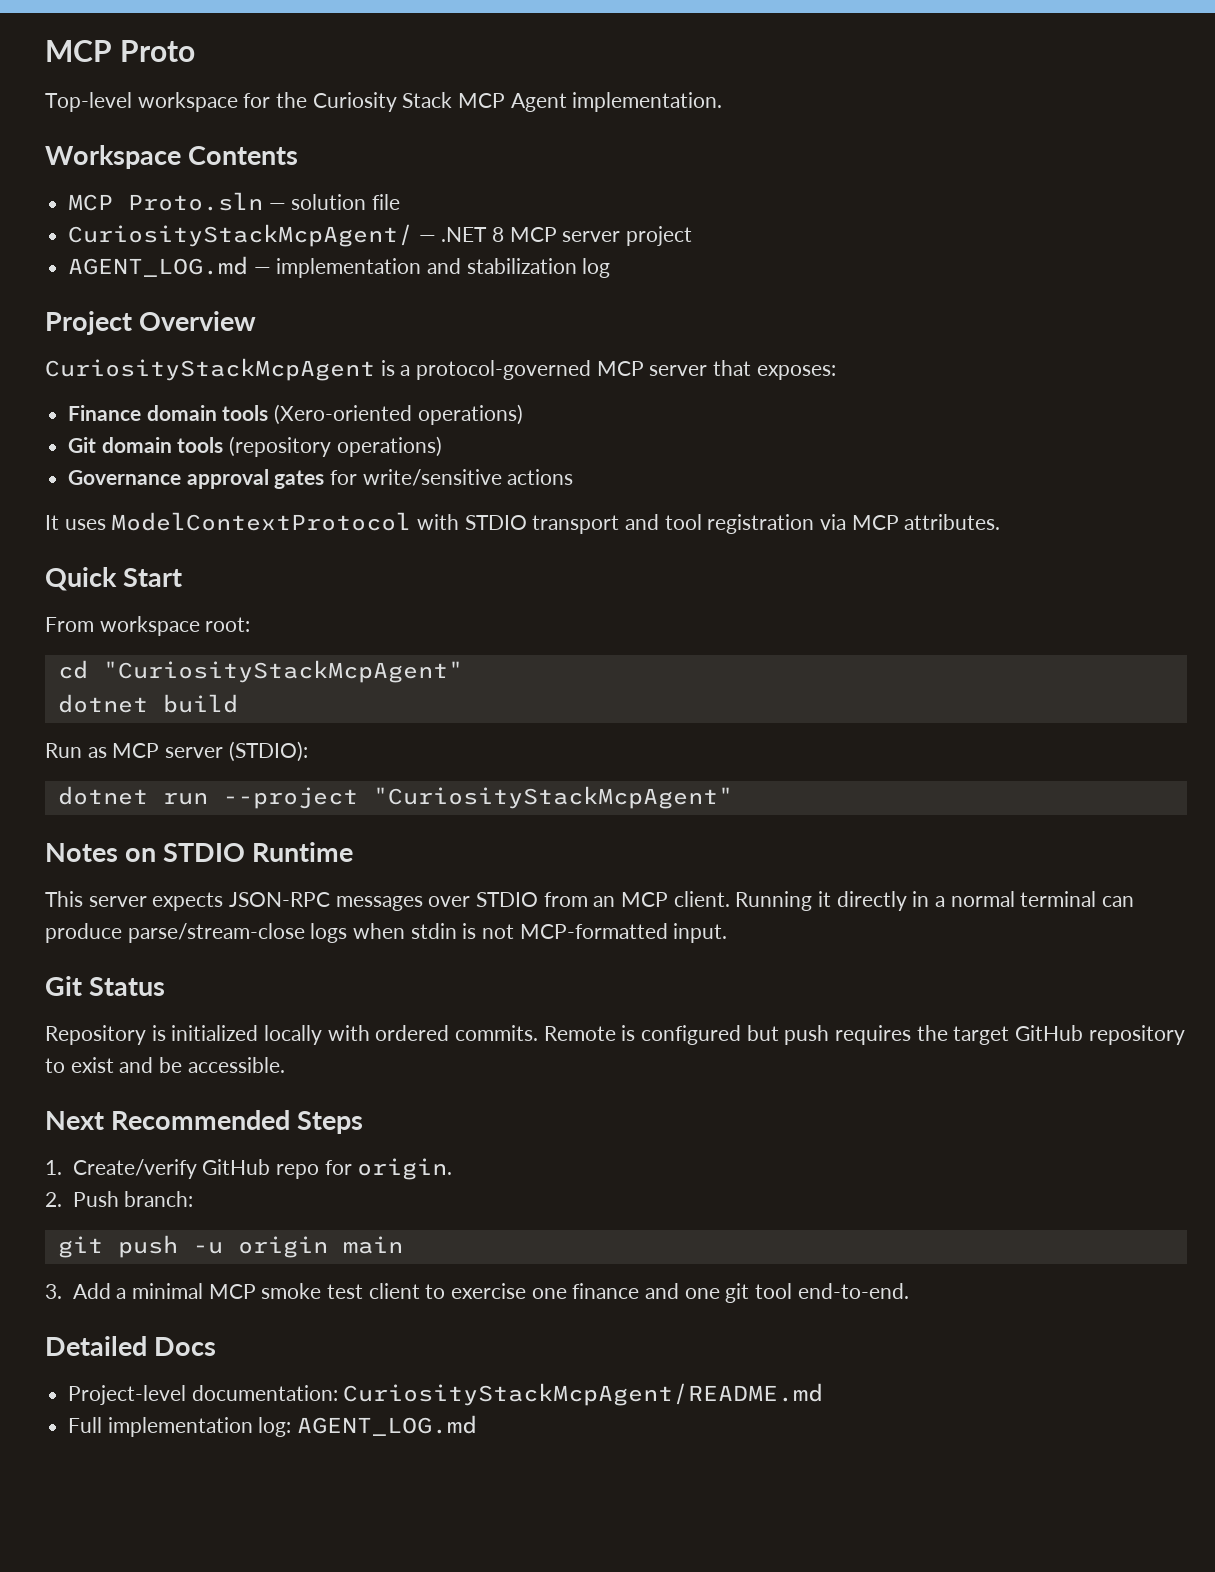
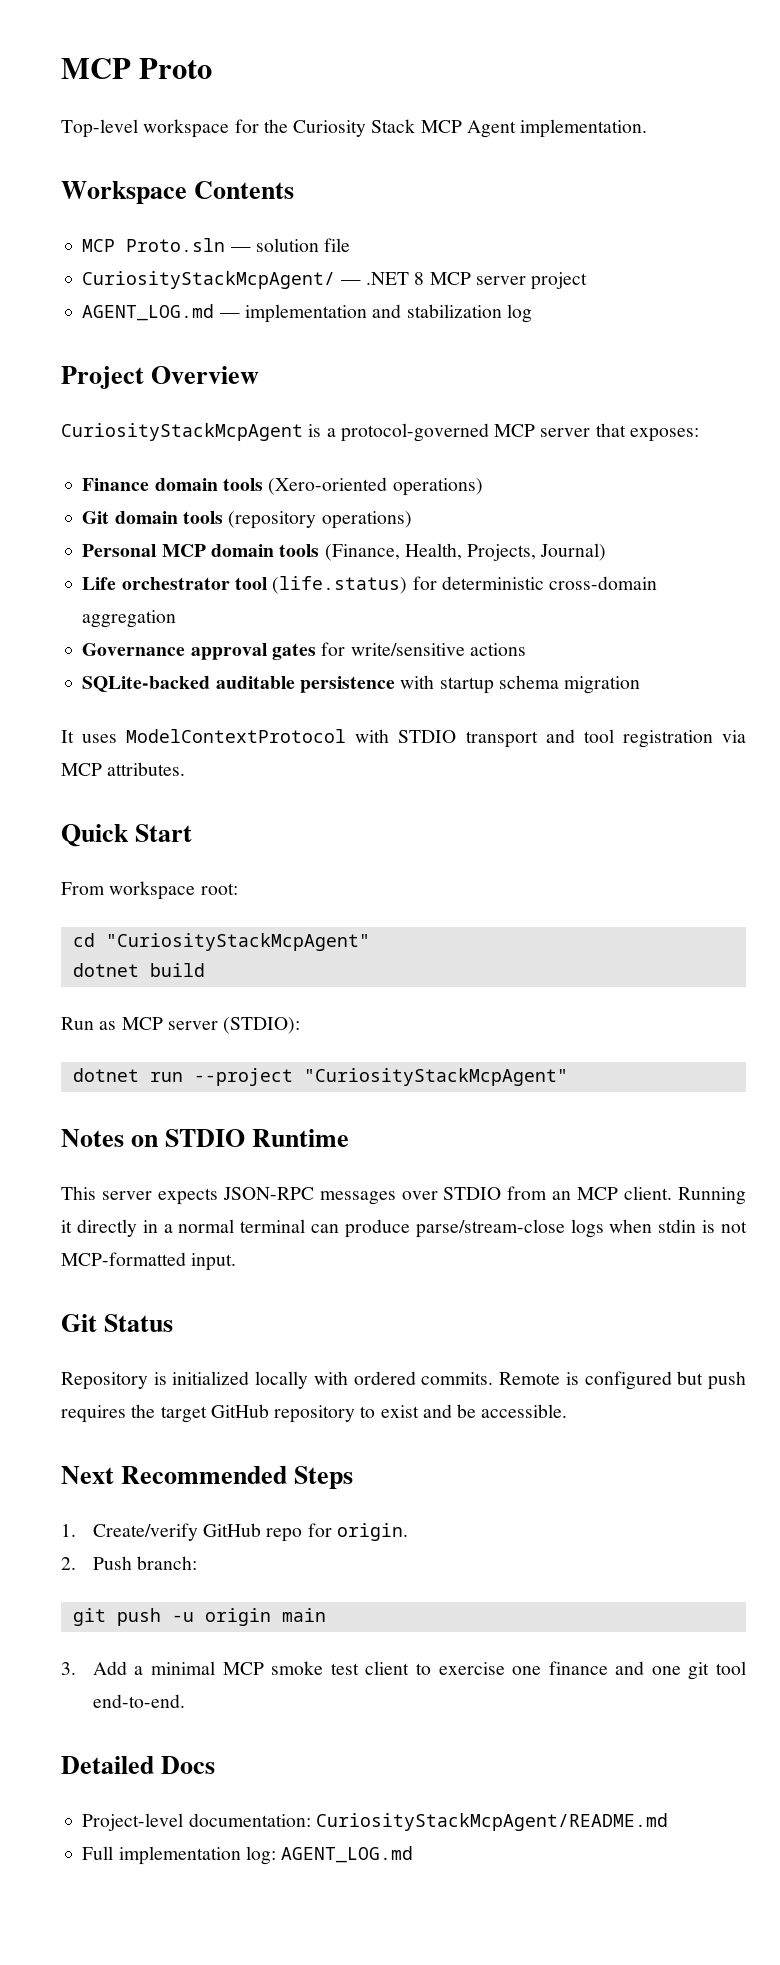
(442, 446) none -> [82,543,607,561] [82,576,658,594] [82,610,177,628] // Personal MCP domain tools (Finance, Health, Projects, Journal) // Life orchestrator tool (life.status) for deterministic cross-domain aggregation
(574, 477) none -> [82,675,641,694] // SQLite-backed auditable persistence with startup schema migration

